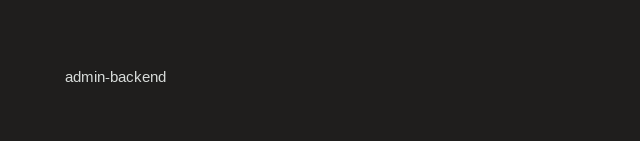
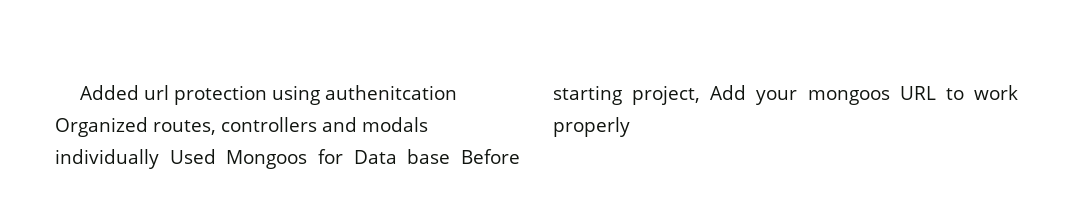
[65,71,166,82] admin-backend -> [80,85,458,105] [55,117,428,137] [55,149,520,169] [553,85,1018,105] [553,117,630,137] Added url protection using authenitcation Organized routes, controllers and modals individually Used Mongoos for Data base Before starting project, Add your mongoos URL to work properly

